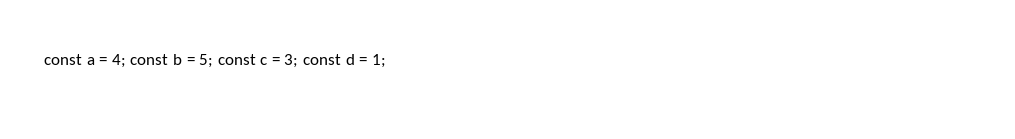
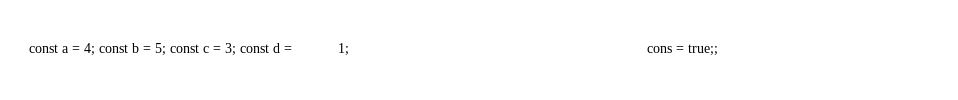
(386, 61) none -> [647,44,718,56] // cons = true;;

